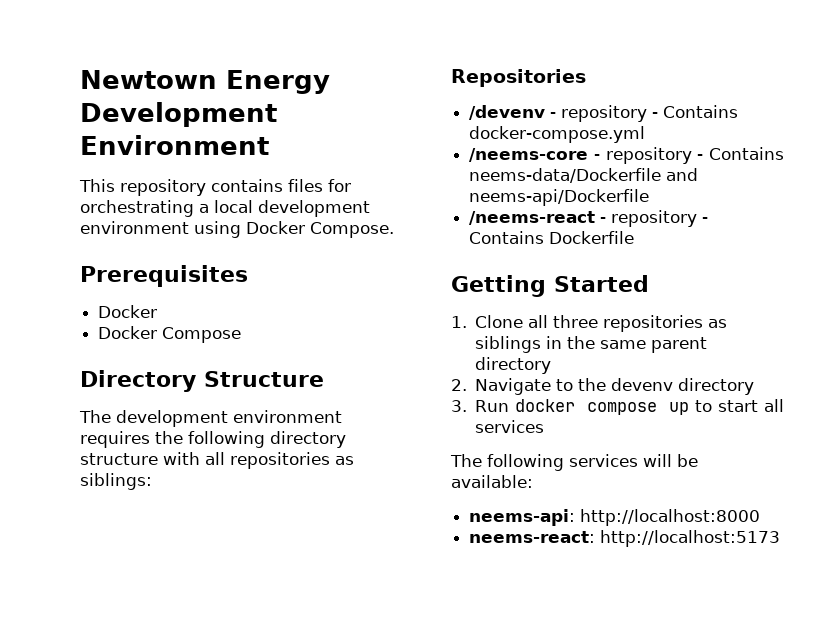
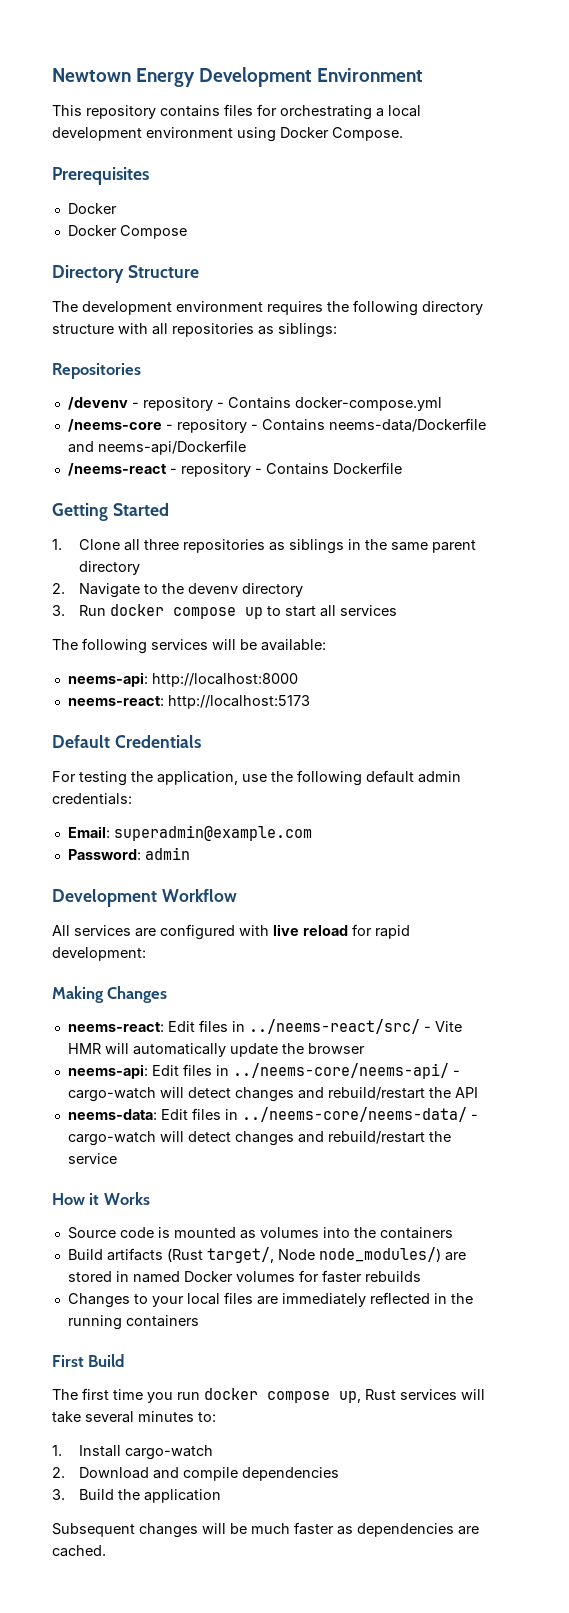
(781, 538) none -> [52,735,201,748] [52,770,461,786] [52,793,132,805] [67,825,312,841] [67,847,190,860] [52,889,237,907] [52,924,410,940] [52,947,146,961] [52,986,168,1003] [67,1019,462,1034] [67,1043,365,1057] [67,1063,460,1079] [67,1087,478,1102] [67,1107,478,1122] [67,1131,451,1146] [67,1153,117,1164] [52,1192,150,1205] [67,1227,453,1239] [67,1247,466,1263] [67,1270,421,1283] [67,1292,473,1308] [67,1315,199,1330] [52,1354,125,1367] [52,1388,485,1403] [52,1411,216,1423] [52,1445,213,1460] [52,1467,339,1481] [52,1489,221,1503] [52,1522,479,1538] [52,1545,106,1557] // Default Credentials // For testing the application, use the following default admin credentials: // Email: superadmin@example.com // Password: admin // Development Workflow // All services are configured with live reload for rapid development: // Making Changes // neems-react: Edit files in ../neems-react/src/ - Vite HMR will automatically update the browser // neems-api: Edit files in ../neems-core/neems-api/ - cargo-watch will detect changes and rebuild/restart the API // neems-data: Edit files in ../neems-core/neems-data/ - cargo-watch will detect changes and rebuild/restart the service // How it Works // Source code is mounted as volumes into the containers // Build artifacts (Rust target/, Node node_modules/) are stored in named Docker volumes for faster rebuilds // Changes to your local files are immediately reflected in the running containers // First Build // The first time you run docker compose up, Rust services will take several minutes to: // 1. Install cargo-watch // 2. Download and compile dependencies // 3. Build the application // Subsequent changes will be much faster as dependencies are cached.

